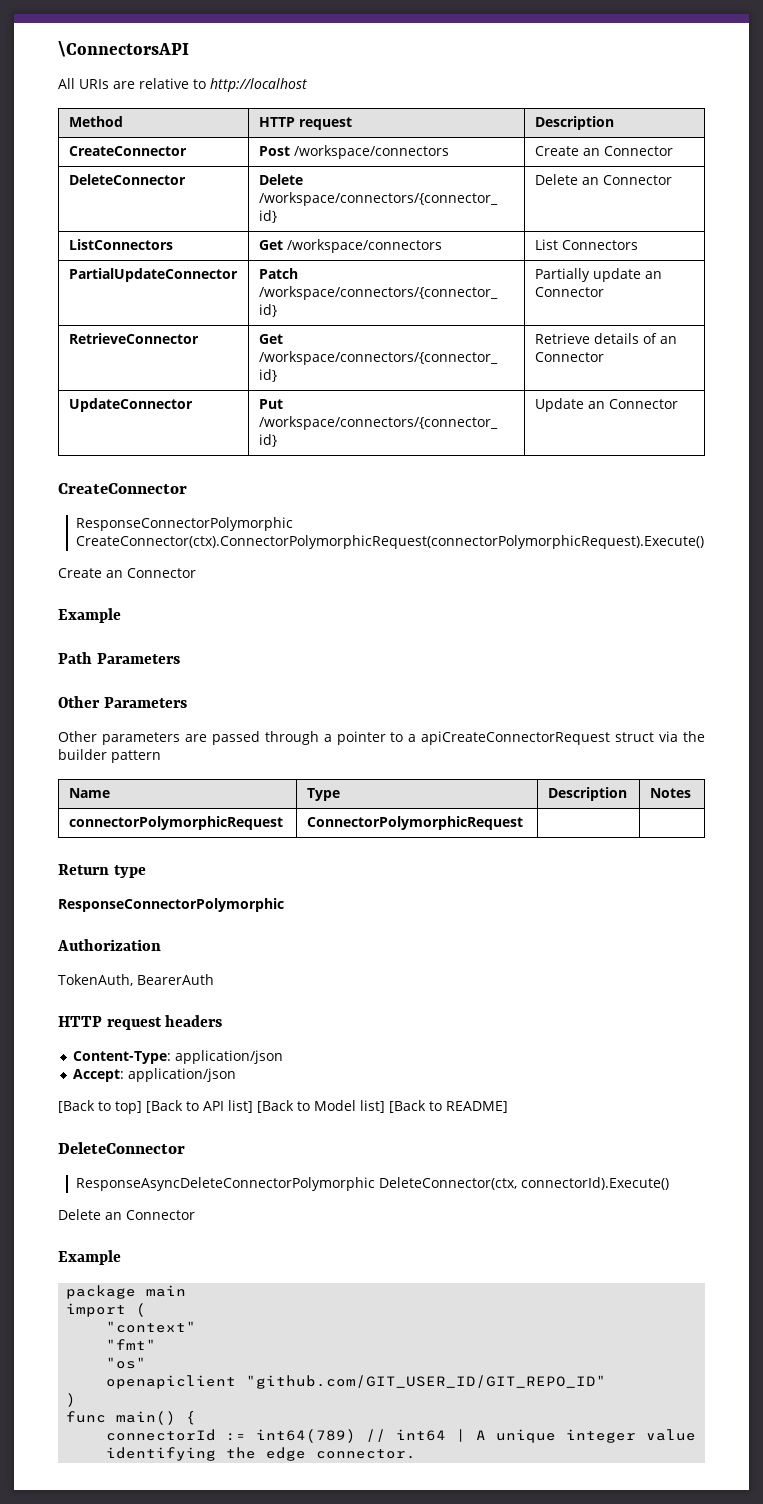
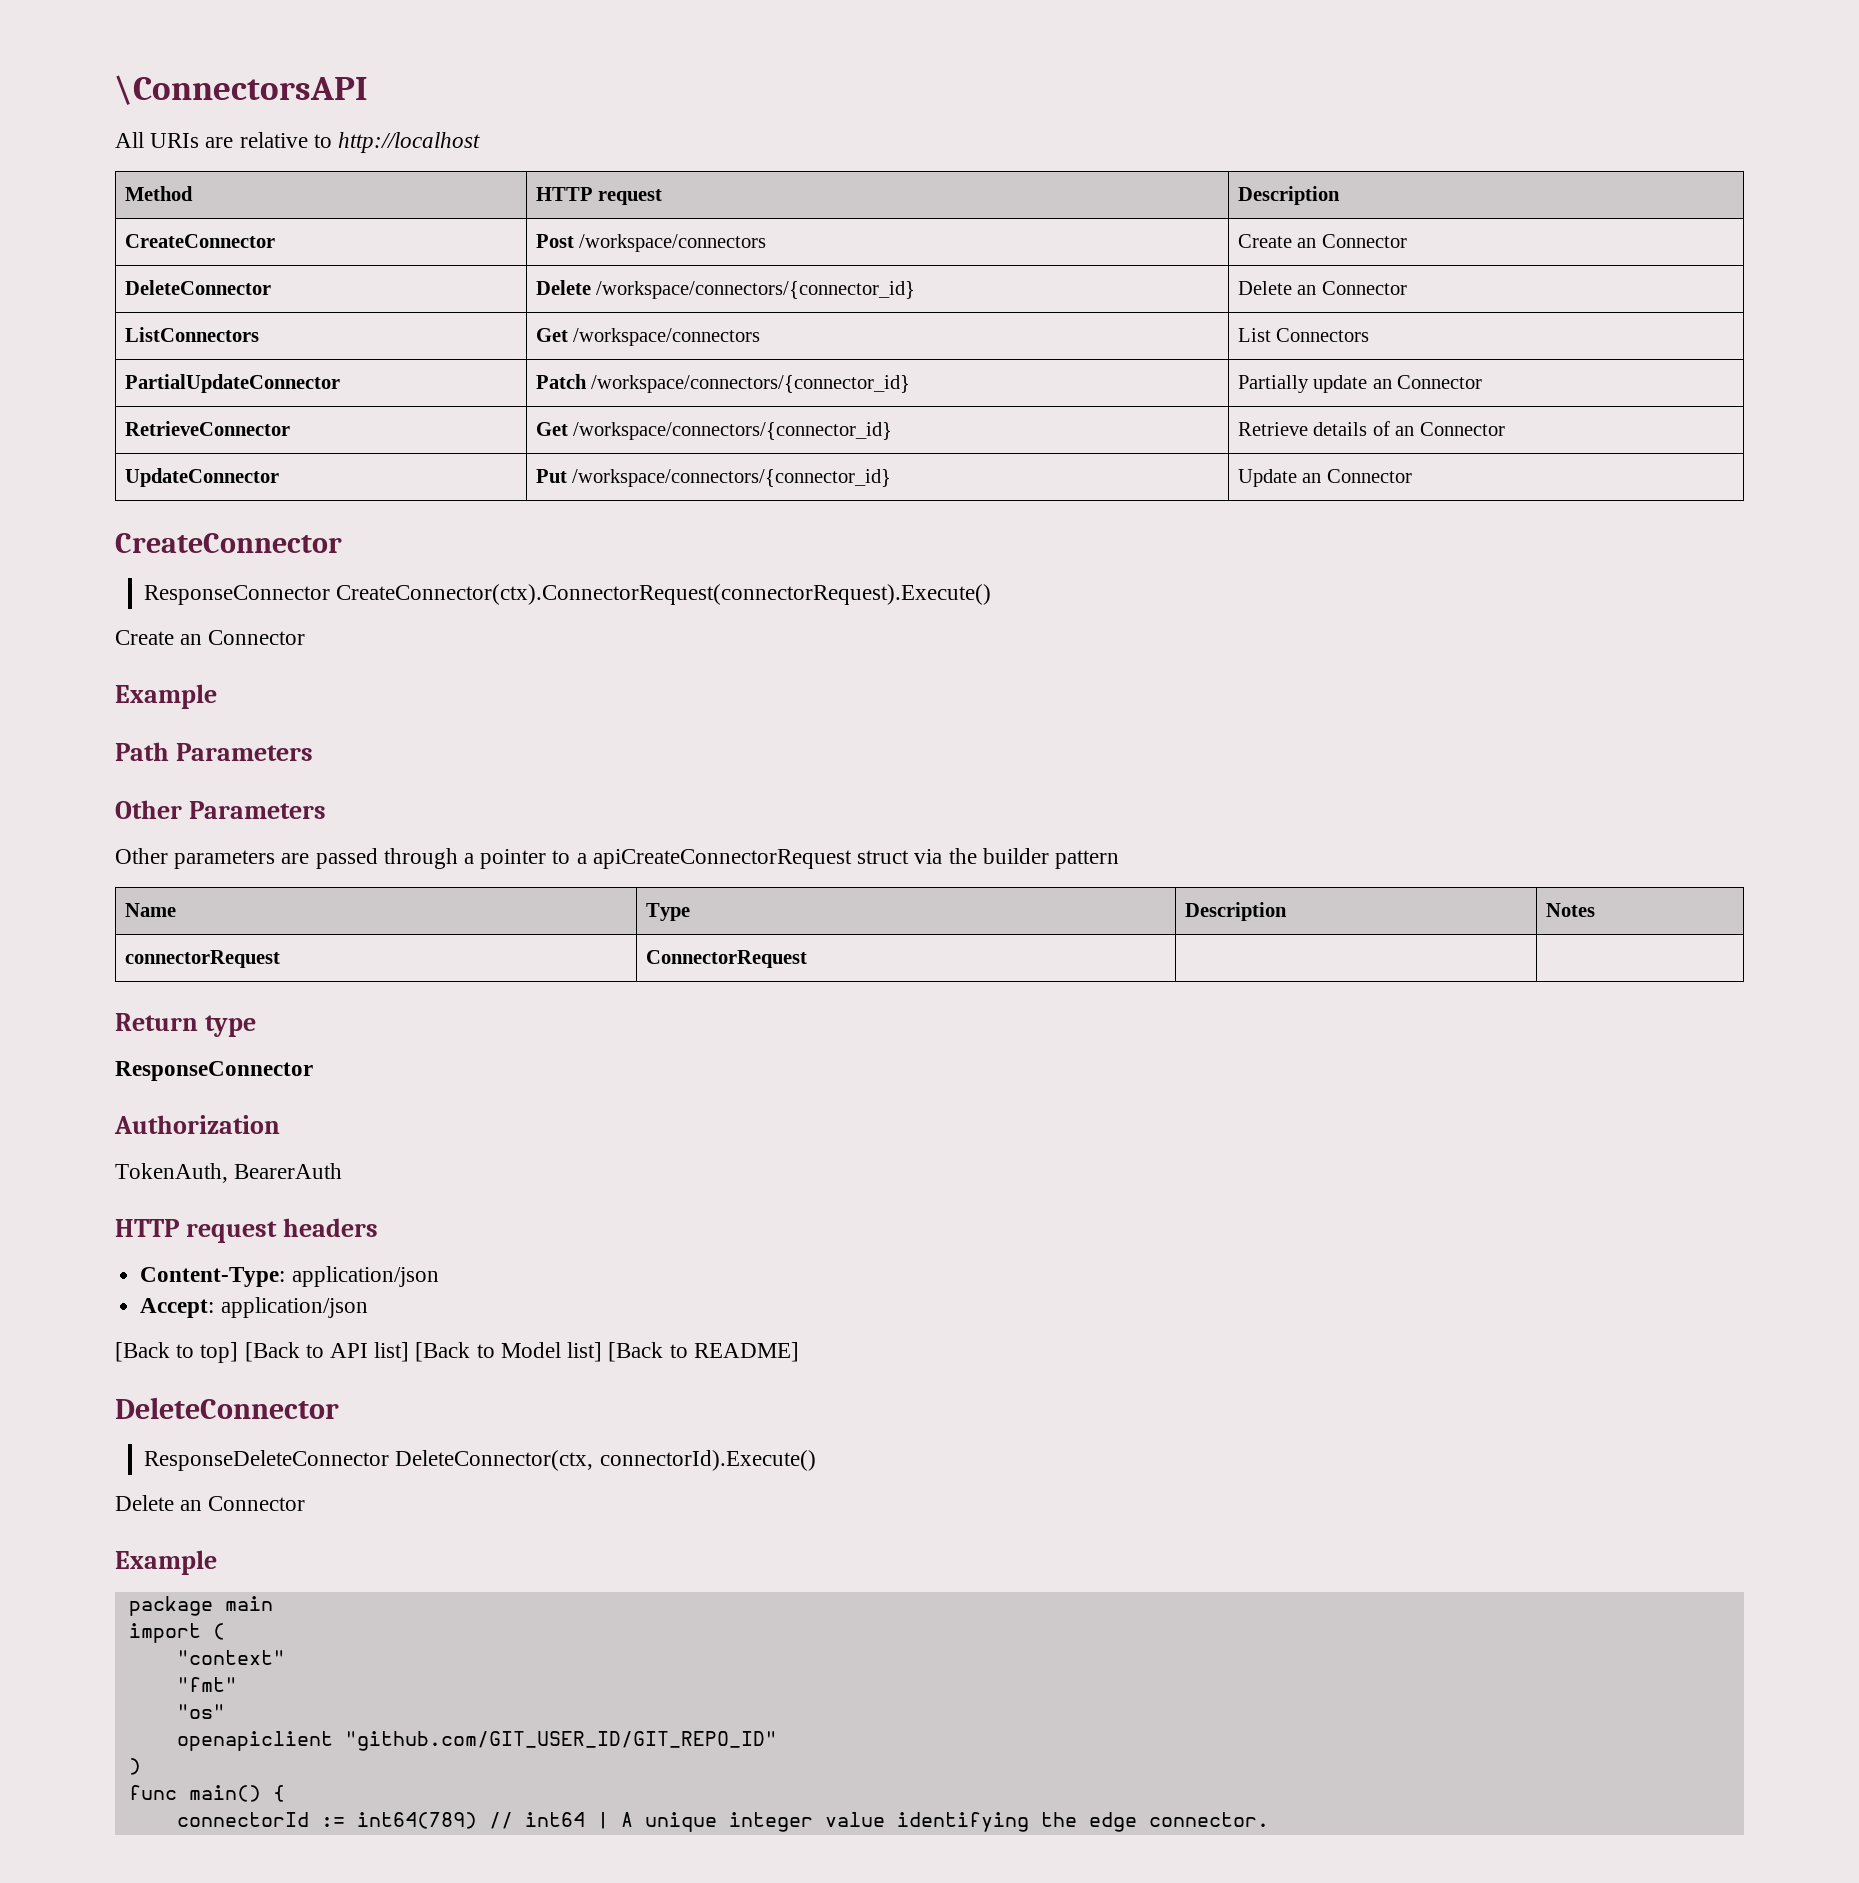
[75,517,293,531] [75,535,704,549] ResponseConnectorPolymorphic CreateConnector(ctx).ConnectorPolymorphicRequest(connectorPolymorphicRequest).Execute() -> [144,584,992,605] ResponseConnector CreateConnector(ctx).ConnectorRequest(connectorRequest).Execute()
[68,816,283,830] [306,816,523,830] connectorPolymorphicRequest | ConnectorPolymorphicRequest -> [124,950,280,968] [645,950,807,968] connectorRequest | ConnectorRequest
[58,898,284,912] ResponseConnectorPolymorphic -> [115,1061,313,1081] ResponseConnector
[75,1177,375,1191] ResponseAsyncDeleteConnectorPolymorphic -> [144,1450,390,1471] ResponseDeleteConnector

